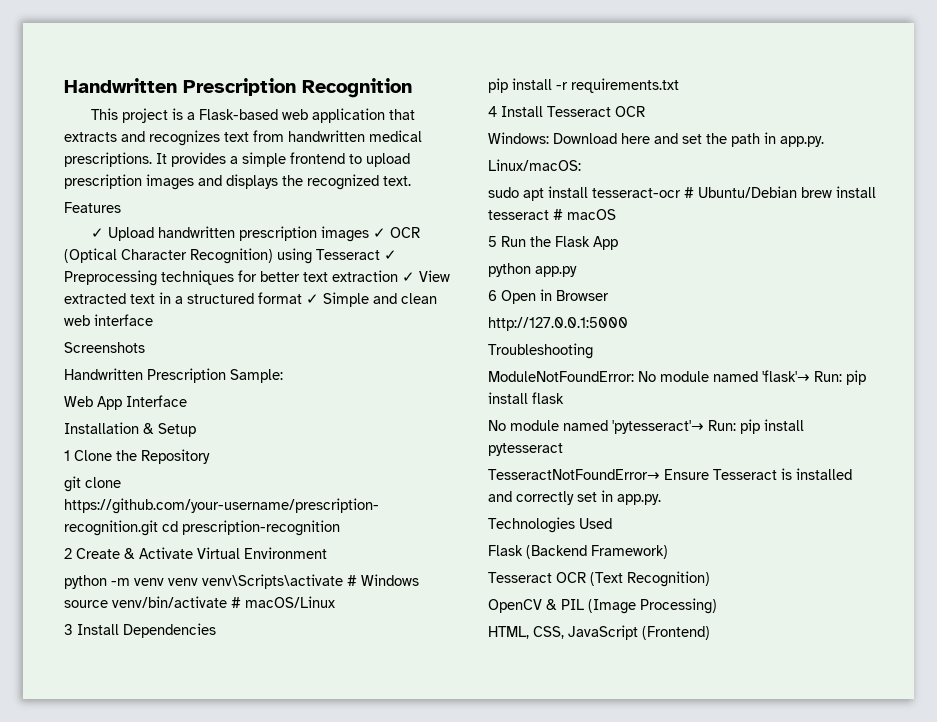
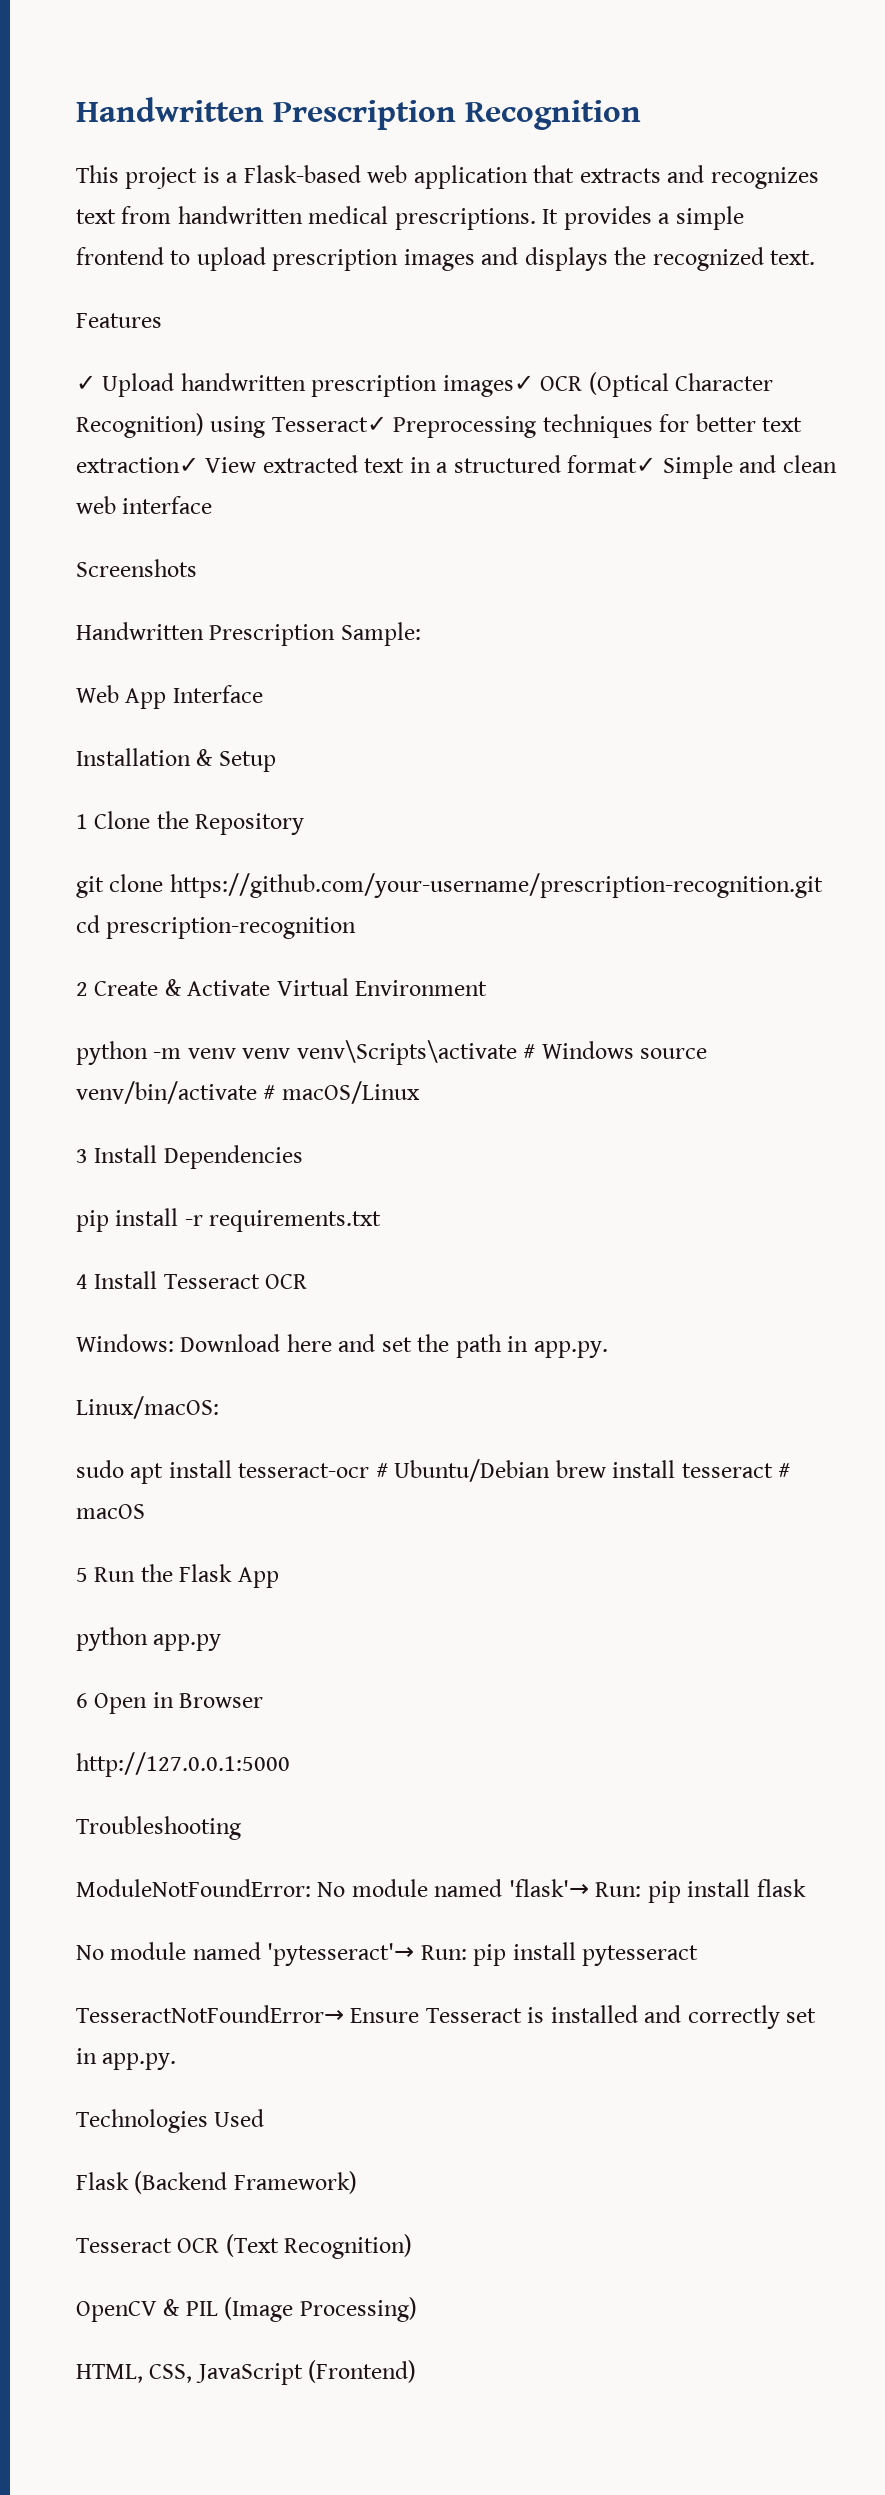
[321,226,387,242] images ✓ -> [442,375,534,397] images✓
[316,249,397,260] Tesseract ✓ -> [271,416,387,432] Tesseract✓
[332,270,415,282] extraction ✓ -> [76,457,199,473] extraction✓
[258,292,319,304] format ✓ -> [567,455,657,473] format✓

